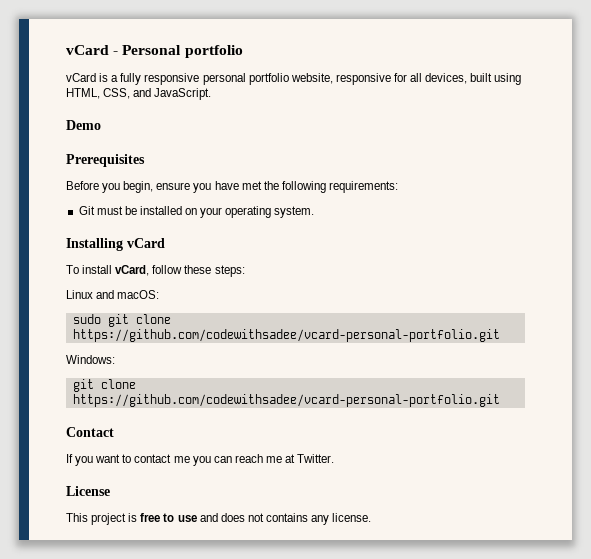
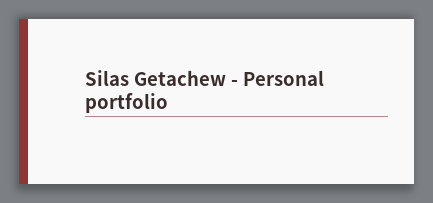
[66,45,109,55] vCard -> [85,70,226,86] Silas Getachew
[66,73,522,85] [66,88,212,100] [66,120,101,130] [66,154,145,167] [66,181,398,193] [78,206,315,218] [66,238,165,251] [66,265,245,277] [66,290,160,299] [72,314,171,327] [72,329,500,342] [66,355,115,364] [72,379,136,392] [72,394,500,407] [66,427,114,437] [66,454,335,466] [66,486,110,496] [66,513,372,525] // vCard is a fully responsive personal portfolio website, responsive for all devices, built using HTML, CSS, and JavaScript. // Demo // Prerequisites // Before you begin, ensure you have met the following requirements: // Git must be installed on your operating system. // Installing vCard // To install vCard, follow these steps: // Linux and macOS: // sudo git clone https://github.com/codewithsadee/vcard-personal-portfolio.git // Windows: // git clone https://github.com/codewithsadee/vcard-personal-portfolio.git // Contact // If you want to contact me you can reach me at Twitter. // License // This project is free to use and does not contains any license. -> (168, 103) none

